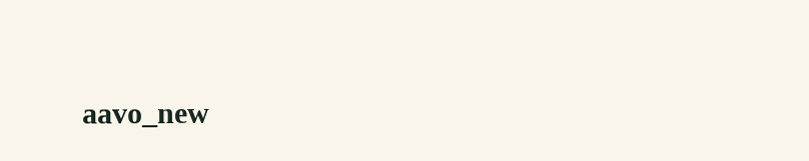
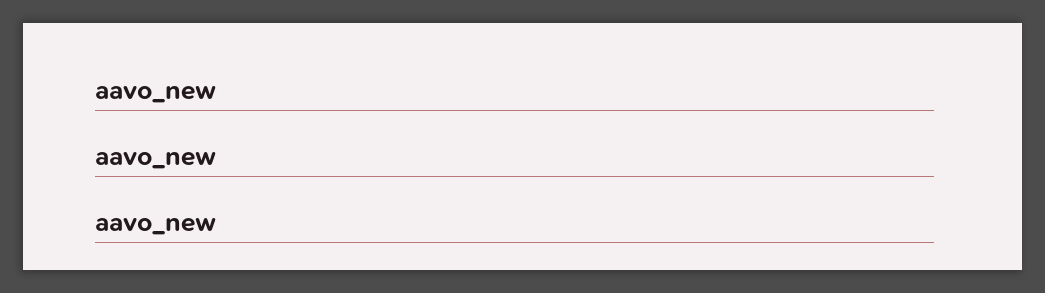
[82,108,210,128] aavo_new -> [95,85,216,103] [95,151,216,169] [95,217,216,235] aavo_new // aavo_new // aavo_new

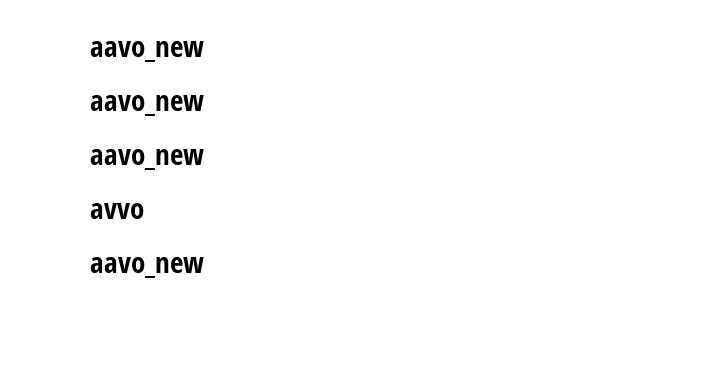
(216, 226) none -> [90,203,144,219] [90,257,204,278] // avvo // aavo_new

